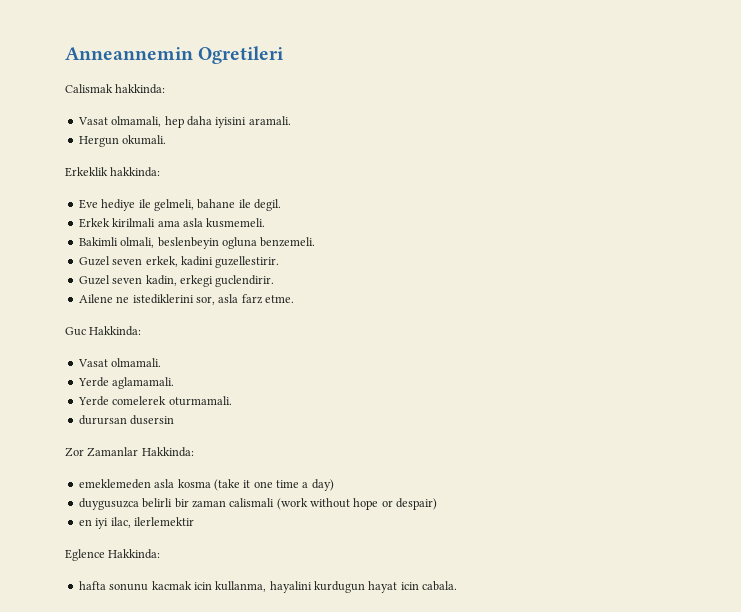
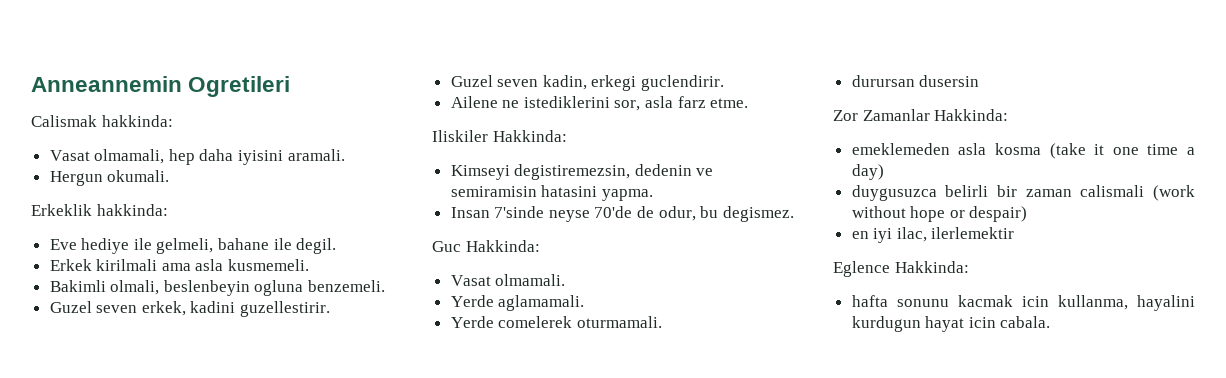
(294, 299) none -> [432,130,567,142] [450,164,714,180] [450,185,653,201] [450,206,794,222] // Iliskiler Hakkinda: // Kimseyi degistiremezsin, dedenin ve semiramisin hatasini yapma. // Insan 7'sinde neyse 70'de de odur, bu degismez.

